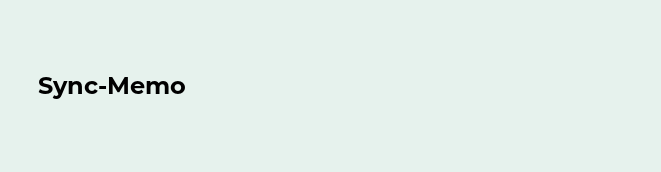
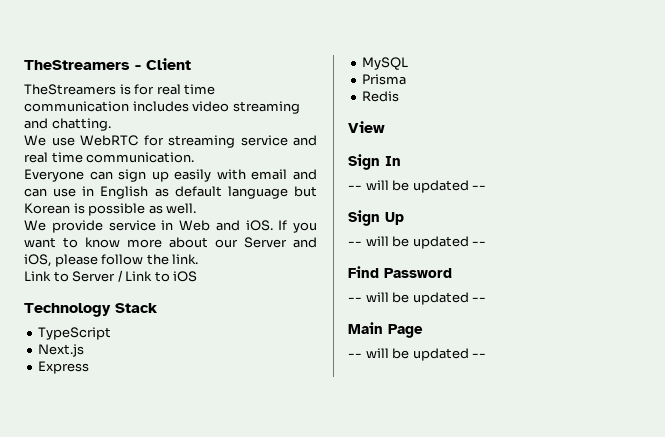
[38,77,186,99] Sync-Memo -> [24,58,191,70] [24,84,216,95] [24,101,300,114] [24,118,111,131] [24,135,317,148] [24,152,195,163] [24,169,317,182] [24,186,318,199] [24,203,197,216] [24,220,317,233] [24,237,317,248] [24,254,199,267] [24,270,198,282] [24,303,158,317] [38,327,112,340] [38,344,85,357] [38,361,90,374] [362,57,409,70] [362,74,407,85] [362,91,400,102] [348,121,385,133] [348,154,401,170] [348,180,487,193] [348,210,404,226] [348,236,487,249] [348,266,452,278] [348,292,487,305] [348,322,423,338] [348,348,487,361] TheStreamers - Client // TheStreamers is for real time communication includes video streaming and chatting. // We use WebRTC for streaming service and real time communication. // Everyone can sign up easily with email and can use in English as default language but Korean is possible as well. // We provide service in Web and iOS. If you want to know more about our Server and iOS, please follow the link. // Link to Server / Link to iOS // Technology Stack // TypeScript // Next.js // Express // MySQL // Prisma // Redis // View // Sign In // -- will be updated -- // Sign Up // -- will be updated -- // Find Password // -- will be updated -- // Main Page // -- will be updated --

